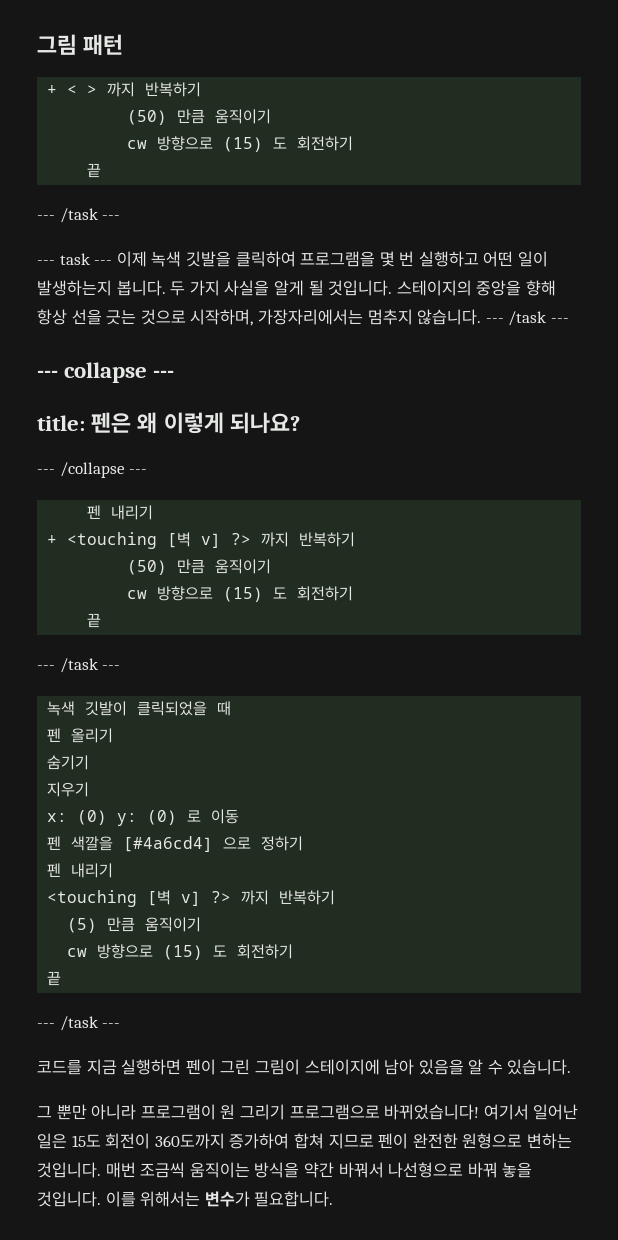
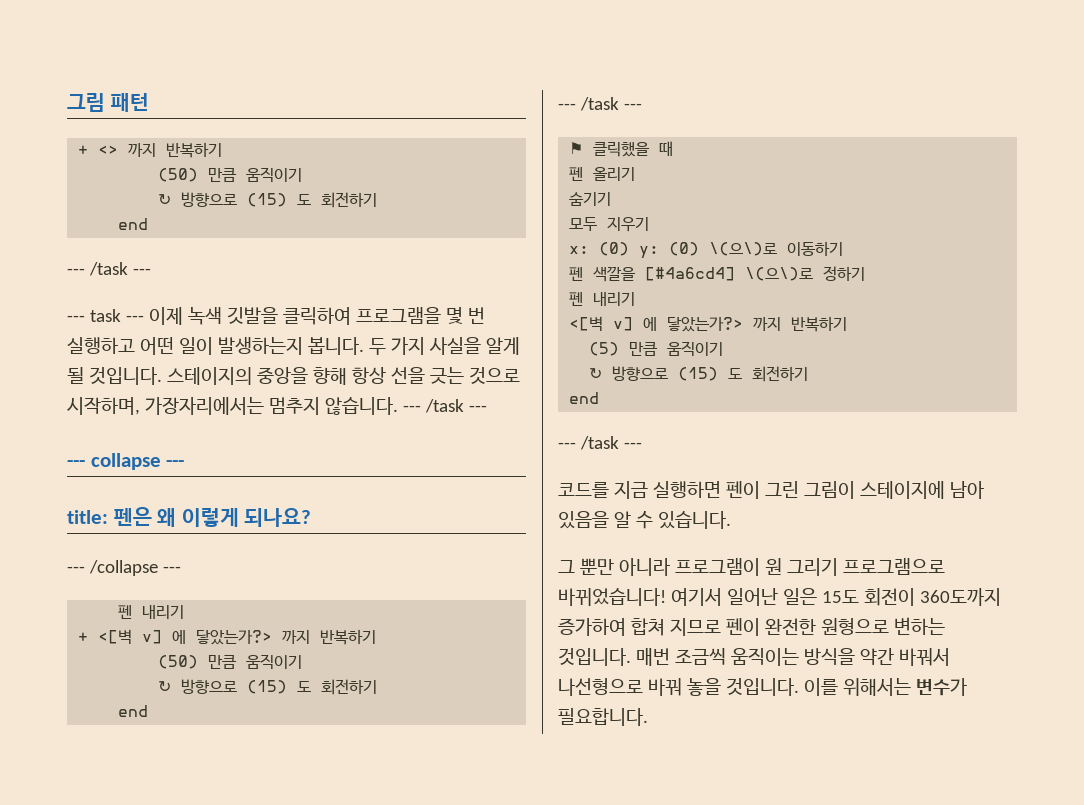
[67,82,202,97] [127,109,272,125] [127,136,354,152] [87,163,102,178] < > 까지 반복하기 // (50) 만큼 움직이기 // cw 방향으로 (15) 도 회전하기 // 끝 -> [98,142,223,158] [158,167,303,183] [158,192,378,208] [118,218,149,230] <> 까지 반복하기 // (50) 만큼 움직이기 // ↻ 방향으로 (15) 도 회전하기 // end
[67,532,356,549] [127,559,272,575] [127,586,354,602] [87,613,102,628] [37,658,121,673] [47,701,208,716] <touching [벽 v] ?> 까지 반복하기 // (50) 만큼 움직이기 // cw 방향으로 (15) 도 회전하기 // 끝 // --- /task --- // 녹색 깃발이 클릭되었을 -> [98,629,377,645] [158,654,303,670] [158,679,378,695] [118,705,149,717] [558,97,642,111] [569,142,651,157] <[벽 v] 에 닿았는가?> 까지 반복하기 // (50) 만큼 움직이기 // ↻ 방향으로 (15) 도 회전하기 // end // --- /task --- // ⚑ 클릭했을
(90, 762) none -> [569,217,598,231] 모두
[187,809,240,824] 로 이동 -> [709,241,844,256] \(으\)로 이동하기
[223,837,252,849] 으로 -> [745,267,814,281] \(으\)로
[47,890,232,907] <touching [벽 v] ?> -> [569,316,744,332] <[벽 v] 에 닿았는가?>
[67,944,294,960] [47,971,62,986] cw 방향으로 (15) 도 회전하기 // 끝 -> [589,366,809,382] [569,392,600,404] ↻ 방향으로 (15) 도 회전하기 // end

